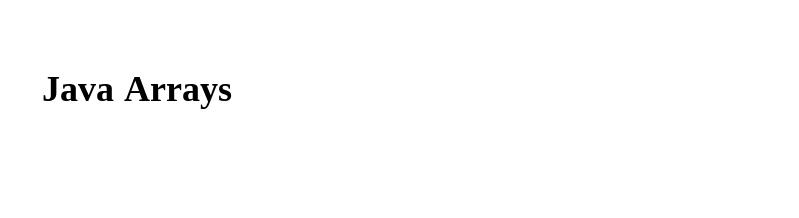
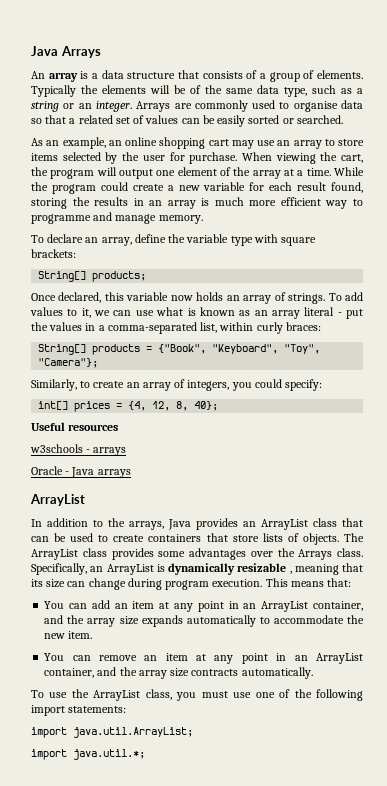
(232, 93) none -> [31,70,363,82] [31,85,363,97] [31,100,364,112] [31,115,343,127] [31,137,364,149] [31,152,363,164] [31,167,364,179] [31,182,363,194] [31,197,363,209] [31,212,203,224] [31,234,317,246] [31,249,76,258] [38,271,147,282] [31,292,363,304] [30,307,363,319] [31,322,321,334] [38,344,321,355] [38,358,99,368] [31,379,323,391] [38,401,219,412] [31,422,119,431] [30,444,127,456] [31,466,131,478] [30,494,85,506] [31,518,363,530] [31,533,364,545] [31,548,363,560] [31,563,363,575] [31,578,352,590] [44,600,364,612] [44,615,364,627] [44,631,93,639] [44,653,363,664] [44,667,313,679] [31,689,363,701] [31,705,127,716] [31,727,193,738] [31,749,145,760] // An array is a data structure that consists of a group of elements. Typically the elements will be of the same data type, such as a string or an integer. Arrays are commonly used to organise data so that a related set of values can be easily sorted or searched. // As an example, an online shopping cart may use an array to store items selected by the user for purchase. When viewing the cart, the program will output one element of the array at a time. While the program could create a new variable for each result found, storing the results in an array is much more efficient way to programme and manage memory. // To declare an array, define the variable type with square brackets: // String[] products; // Once declared, this variable now holds an array of strings. To add values to it, we can use what is known as an array literal - put the values in a comma-separated list, within curly braces: // String[] products = {"Book", "Keyboard", "Toy", "Camera"}; // Similarly, to create an array of integers, you could specify: // int[] prices = {4, 12, 8, 40}; // Useful resources // w3schools - arrays // Oracle - Java arrays // ArrayList // In addition to the arrays, Java provides an ArrayList class that can be used to create containers that store lists of objects. The ArrayList class provides some advantages over the Arrays class. Specifically, an ArrayList is dynamically resizable , meaning that its size can change during program execution. This means that: // You can add an item at any point in an ArrayList container, and the array size expands automatically to accommodate the new item. // You can remove an item at any point in an ArrayList container, and the array size contracts automatically. // To use the ArrayList class, you must use one of the following import statements: // import java.util.ArrayList; // import java.util.*;

